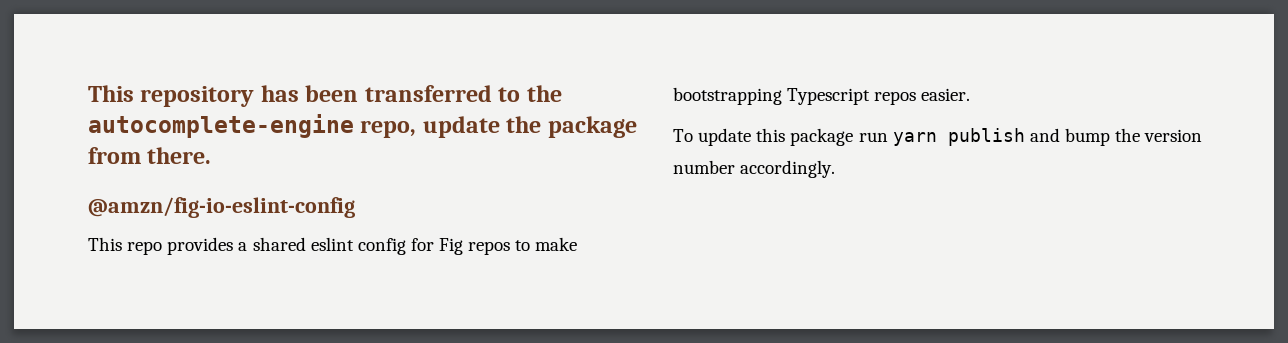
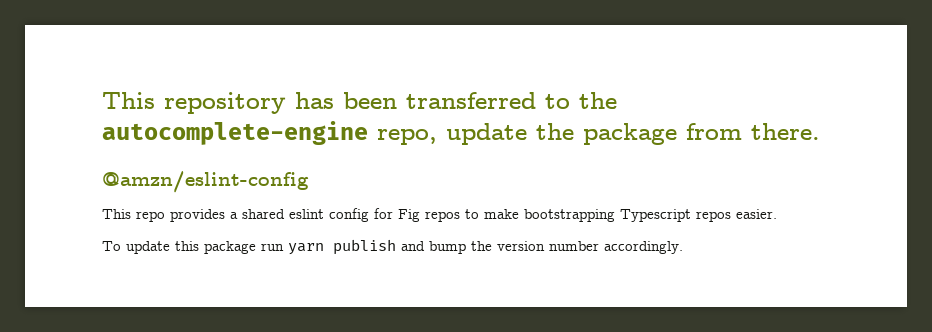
[88,197,355,218] @amzn/fig-io-eslint-config -> [102,171,309,193] @amzn/eslint-config

